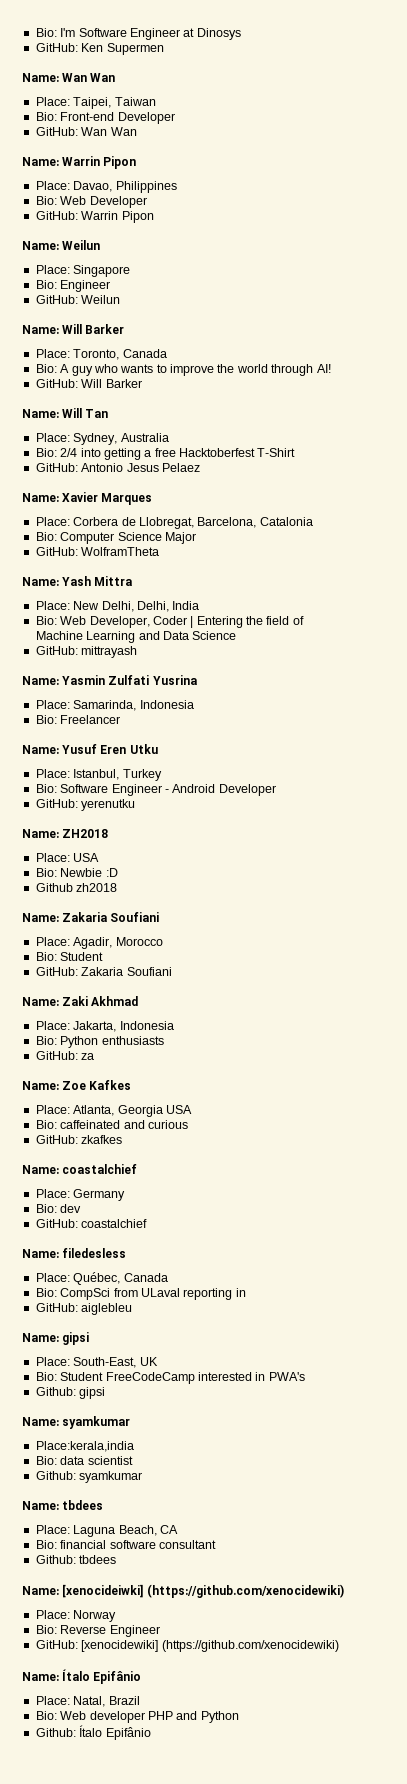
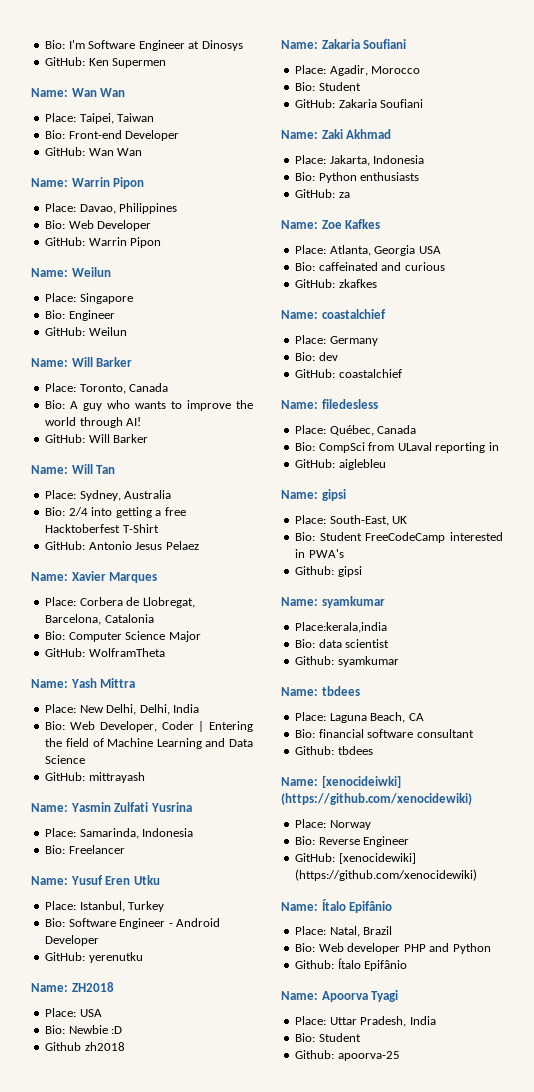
(151, 1733) none -> [281,990,399,1002] [295,1016,436,1027] [295,1033,361,1042] [295,1050,400,1061] // Name: Apoorva Tyagi // Place: Uttar Pradesh, India // Bio: Student // Github: apoorva-25

